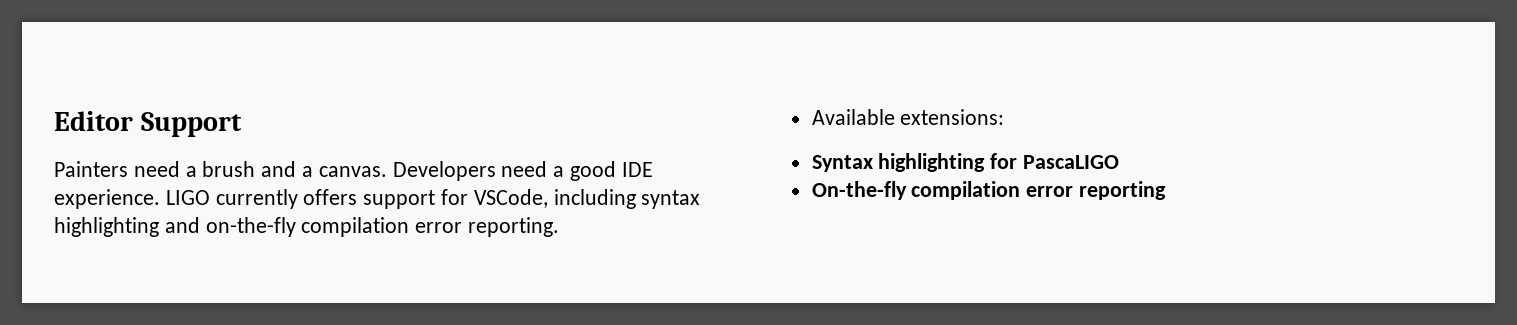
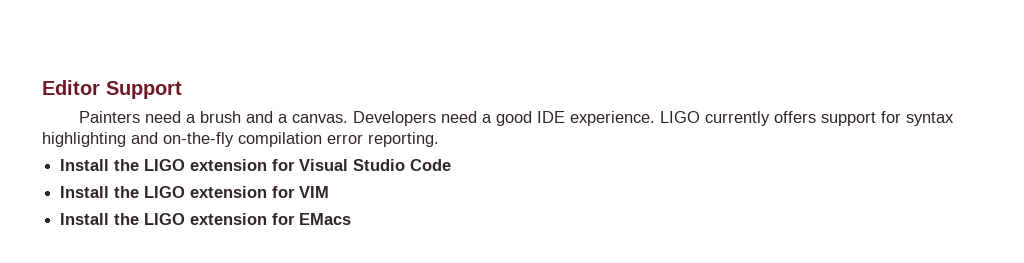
[473,189,636,209] VSCode, including -> (901, 117) none
[811,109,1005,125] [811,153,1120,172] [811,181,1167,200] Available extensions: // Syntax highlighting for PascaLIGO // On-the-fly compilation error reporting -> [60,159,452,171] [60,186,330,198] [60,213,352,225] Install the LIGO extension for Visual Studio Code // Install the LIGO extension for VIM // Install the LIGO extension for EMacs

